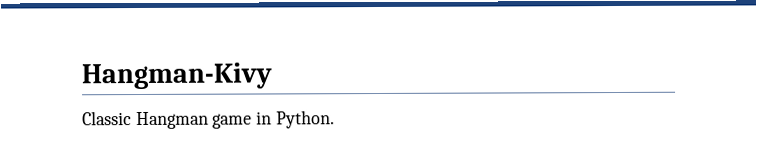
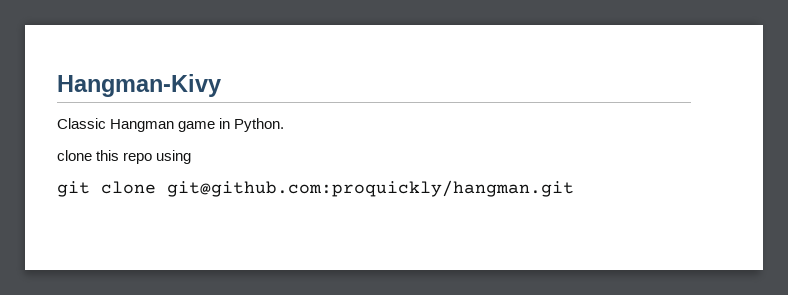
(335, 119) none -> [57,150,192,164] [57,180,574,197] // clone this repo using // git clone git@github.com:proquickly/hangman.git

